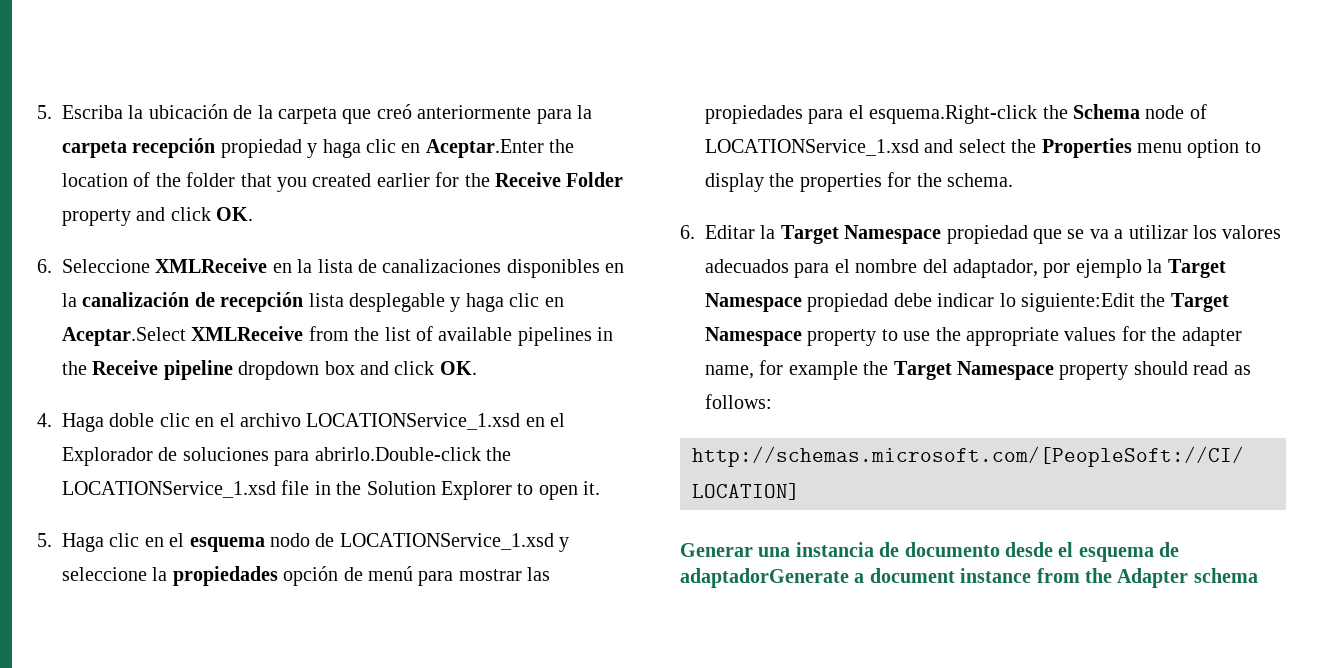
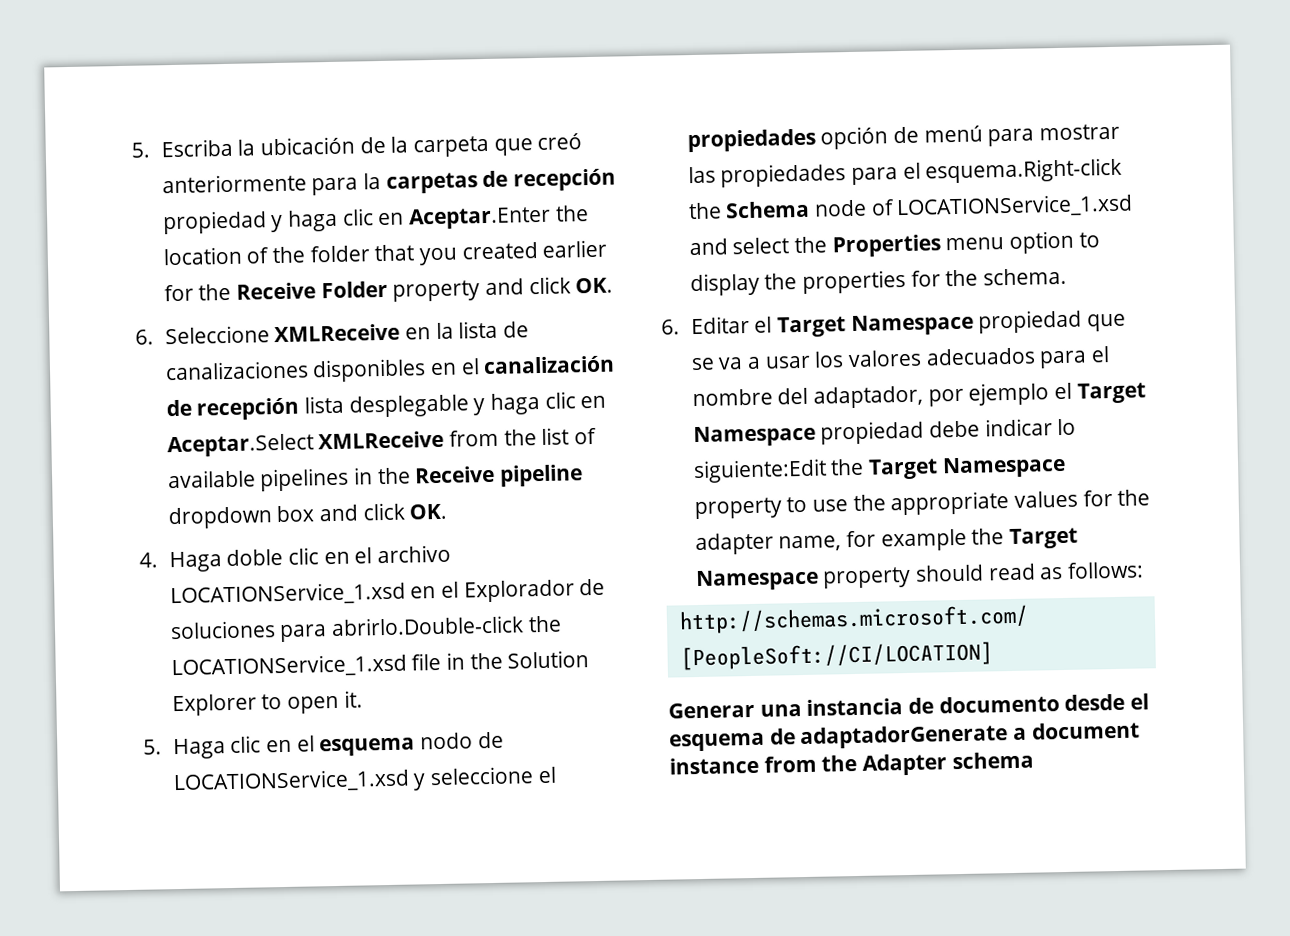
[62,141,127,158] carpeta -> [385,170,509,194] carpetas de
[62,293,77,307] la -> [460,358,480,375] el
[152,567,168,581] la -> [537,766,557,784] el
[760,225,776,239] la -> [754,316,773,333] el
[1128,225,1188,239] utilizar -> [764,355,811,369] usar
[1147,259,1163,273] la -> [1054,382,1073,400] el

